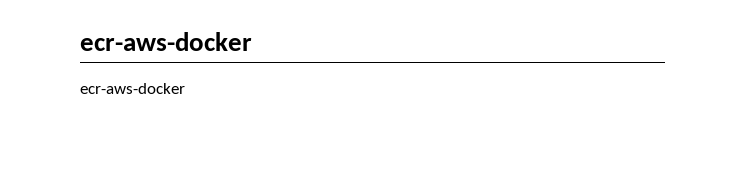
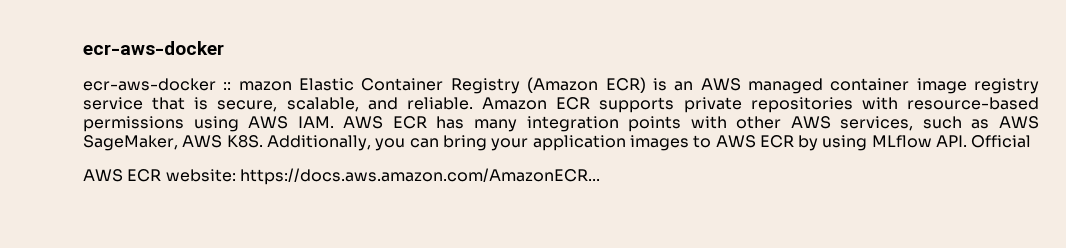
(185, 88) none -> [223,77,1040,94] [83,97,1039,113] [83,116,1039,132] [83,135,1032,151] [83,168,600,185] :: mazon Elastic Container Registry (Amazon ECR) is an AWS managed container image registry service that is secure, scalable, and reliable. Amazon ECR supports private repositories with resource-based permissions using AWS IAM. AWS ECR has many integration points with other AWS services, such as AWS SageMaker, AWS K8S. Additionally, you can bring your application images to AWS ECR by using MLflow API. Official // AWS ECR website: https://docs.aws.amazon.com/AmazonECR...

